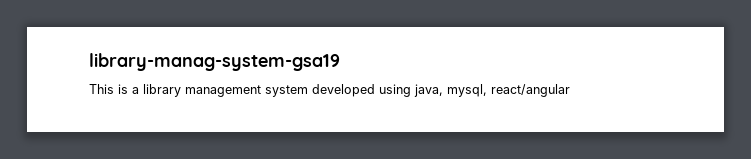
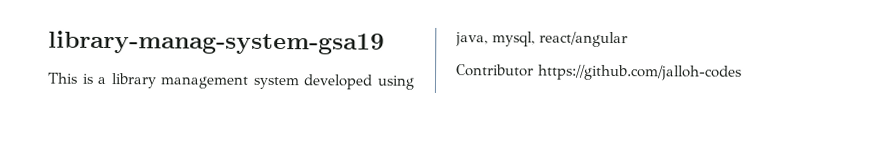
(570, 90) none -> [456,64,742,81] // Contributor https://github.com/jalloh-codes

